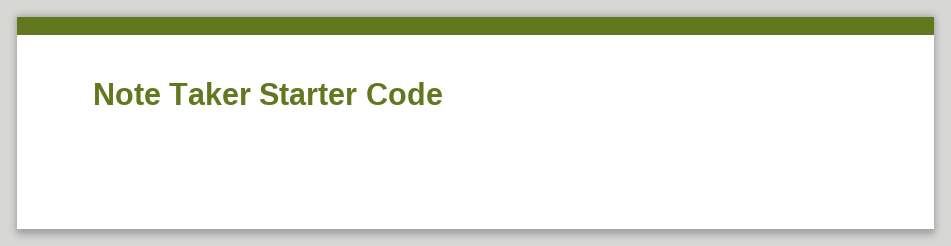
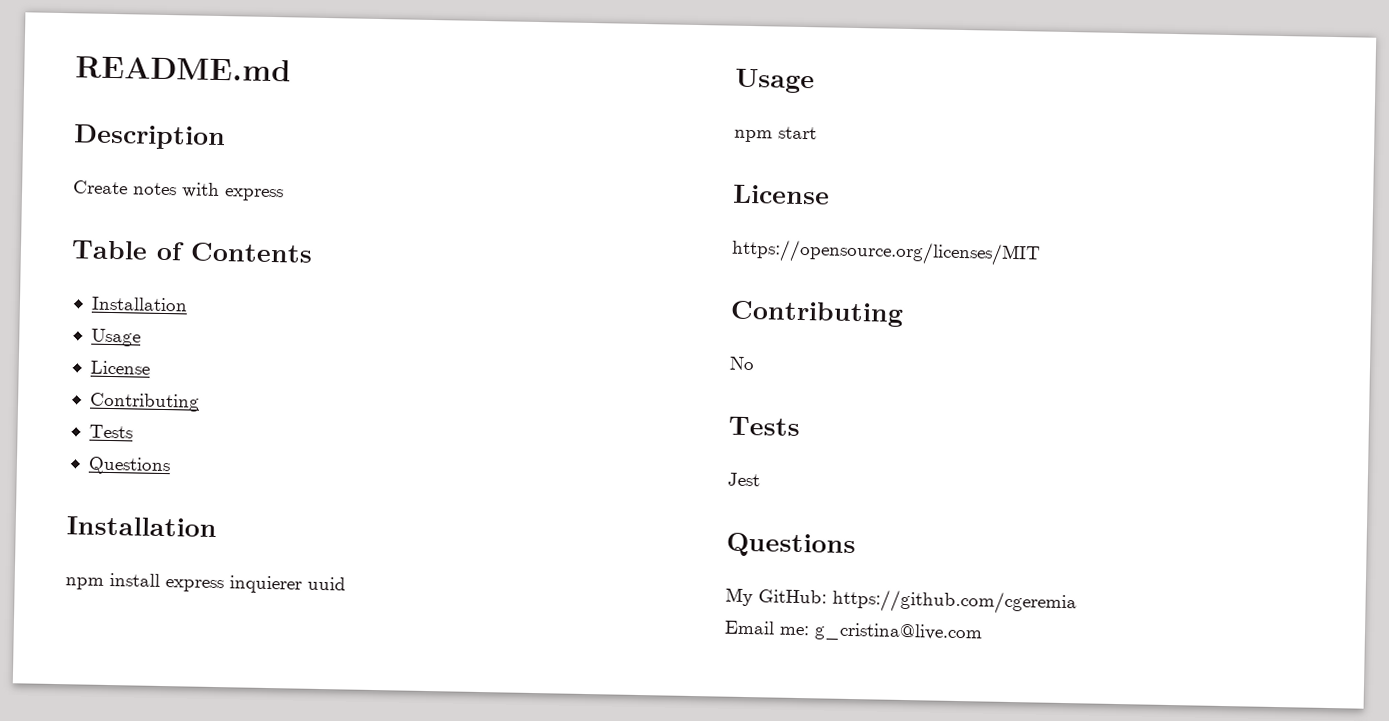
[93,82,443,105] Note Taker Starter Code -> [75,56,291,82] [73,124,226,151] [73,180,284,202] [71,240,313,263] [90,296,188,312] [90,328,141,347] [89,360,150,375] [88,392,200,412] [88,424,133,439] [87,456,171,476] [66,516,217,538] [65,573,346,594] [735,68,815,94] [734,126,817,143] [732,184,830,205] [731,238,1041,267] [730,300,904,327] [729,356,755,371] [728,416,800,436] [727,472,760,487] [726,532,856,559] [725,587,1077,616] [724,620,983,643] README.md // Description // Create notes with express // Table of Contents // Installation // Usage // License // Contributing // Tests // Questions // Installation // npm install express inquierer uuid // Usage // npm start // License // https://opensource.org/licenses/MIT // Contributing // No // Tests // Jest // Questions // My GitHub: https://github.com/cgeremia // Email me: g_cristina@live.com

